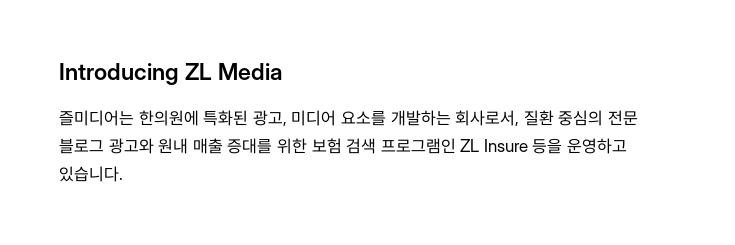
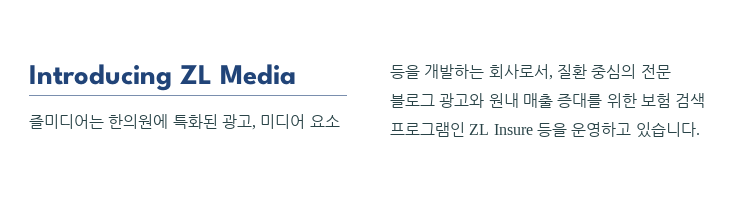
[340,111,386,126] 요소를 -> [309,115,340,127] [390,65,420,79] 요소 등을

